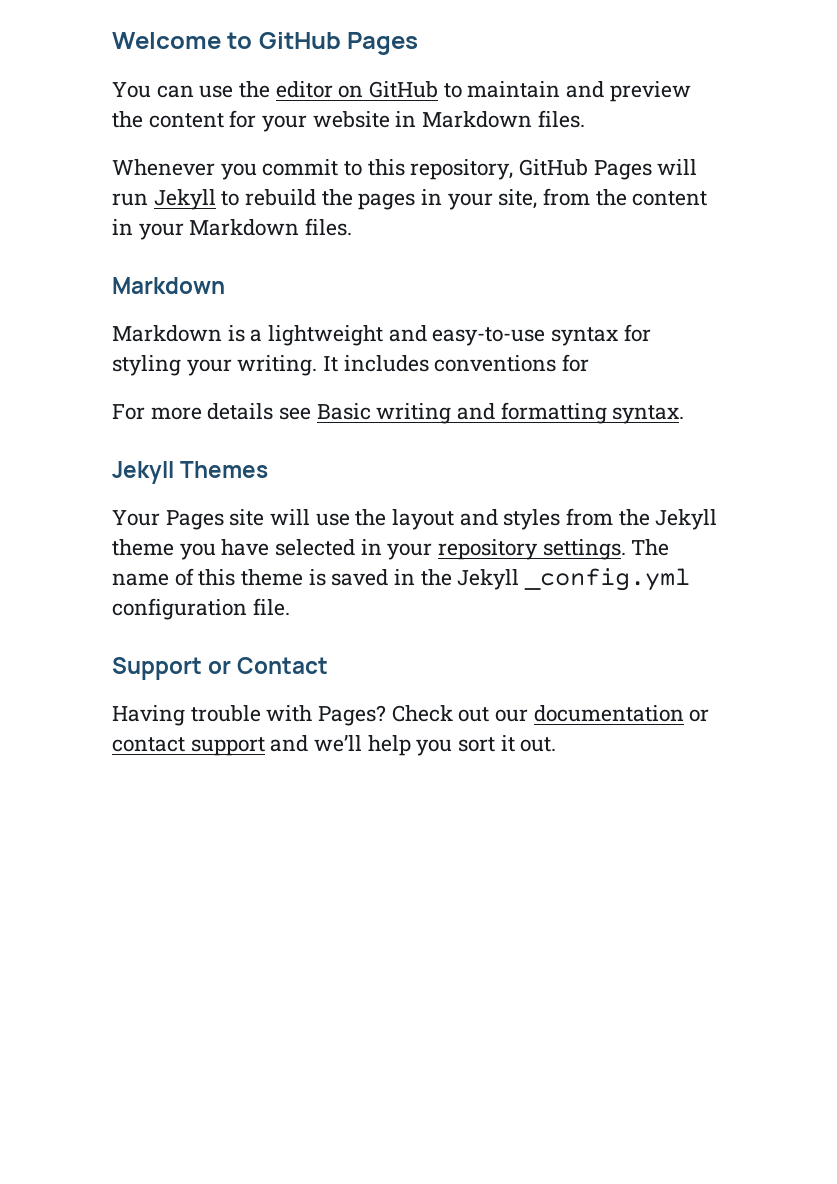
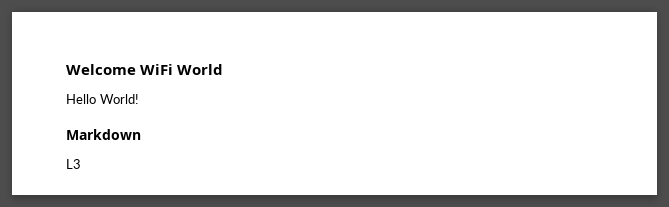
[227,32,419,55] [112,81,691,102] [112,110,585,132] [112,159,698,180] [112,188,708,210] [112,218,353,240] [112,277,225,294] [112,324,651,346] [112,354,590,376] [112,402,685,424] [112,461,269,484] [112,508,718,530] [112,539,670,560] [112,568,691,591] [112,598,290,620] [112,657,329,680] [112,705,710,726] [112,735,557,756] to GitHub Pages // You can use the editor on GitHub to maintain and preview the content for your website in Markdown files. // Whenever you commit to this repository, GitHub Pages will run Jekyll to rebuild the pages in your site, from the content in your Markdown files. // Markdown // Markdown is a lightweight and easy-to-use syntax for styling your writing. It includes conventions for // For more details see Basic writing and formatting syntax. // Jekyll Themes // Your Pages site will use the layout and styles from the Jekyll theme you have selected in your repository settings. The name of this theme is saved in the Jekyll _config.yml configuration file. // Support or Contact // Having trouble with Pages? Check out our documentation or contact support and we’ll help you sort it out. -> [140,64,224,75] [66,94,139,104] [66,129,141,140] [66,159,81,169] WiFi World // Hello World! // Markdown // L3

